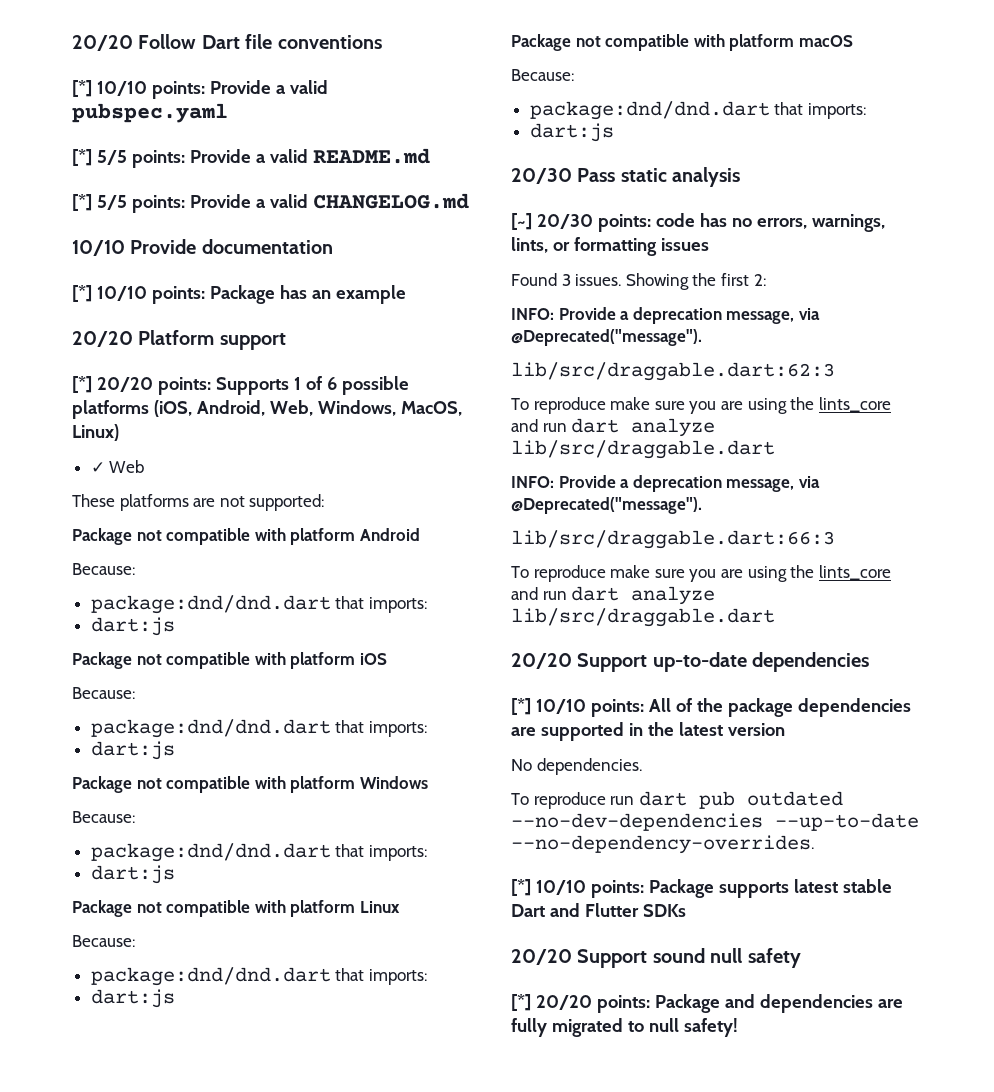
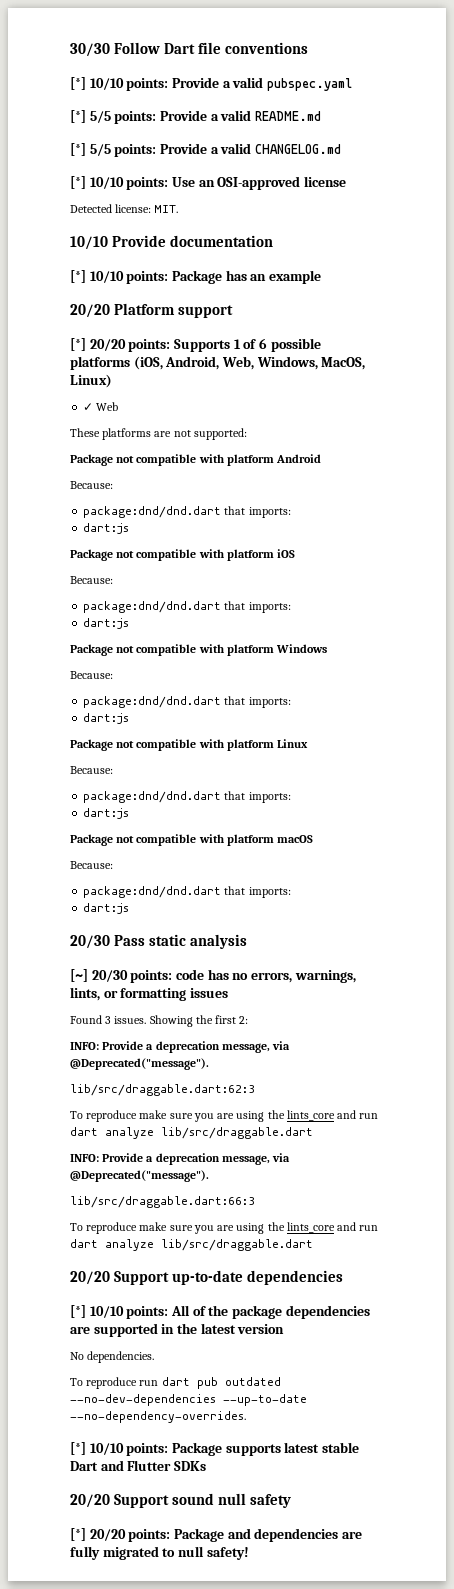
[72,35,133,51] 20/20 -> [70,43,110,57] 30/30
(469, 201) none -> [70,176,346,190] [70,204,179,213] // [*] 10/10 points: Use an OSI-approved license // Detected license: MIT.

